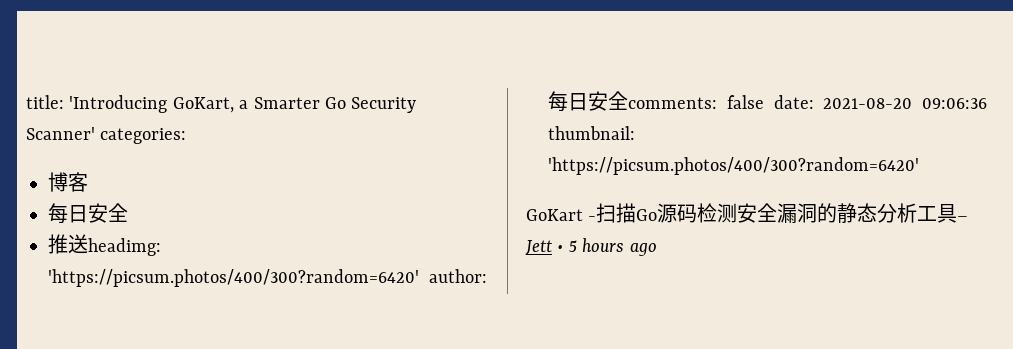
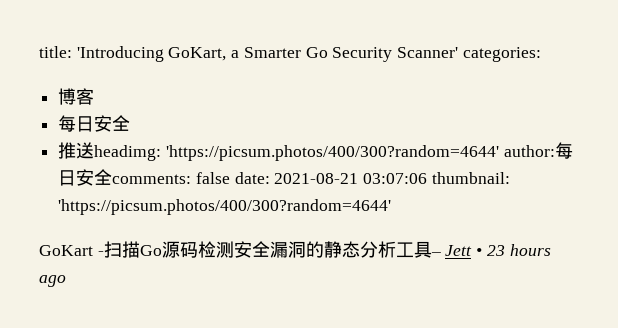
[48,269,419,287] 'https://picsum.photos/400/300?random=6420' -> [165,145,499,161] 'https://picsum.photos/400/300?random=4644'
[823,98,987,109] [548,126,635,140] [548,157,919,175] 2021-08-20 09:06:36 thumbnail: 'https://picsum.photos/400/300?random=6420' -> [274,172,510,184] [58,199,392,215] 2021-08-21 03:07:06 thumbnail: 'https://picsum.photos/400/300?random=4644'
[568,240,577,252] 5 -> [486,245,505,256] 23

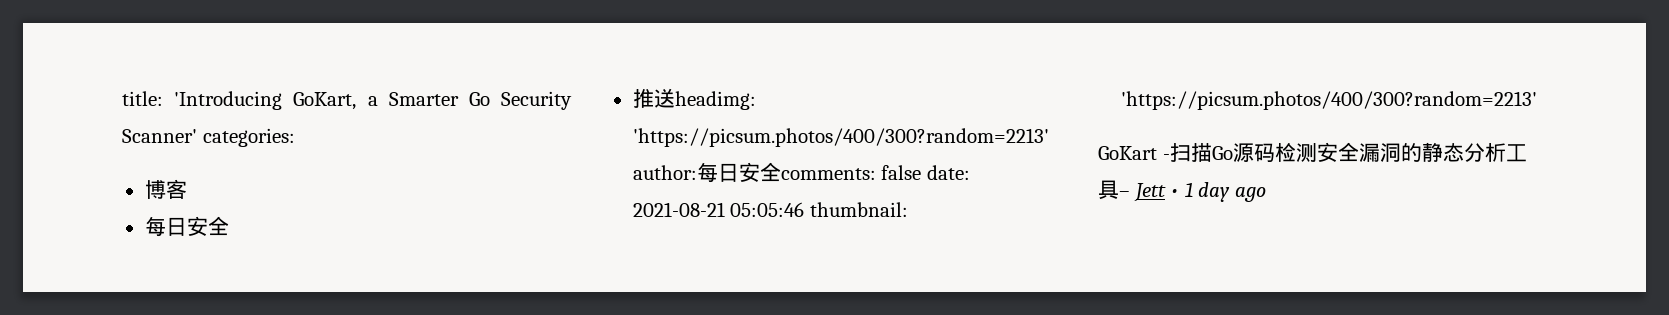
[165,145,499,161] 'https://picsum.photos/400/300?random=4644' -> [632,128,1049,147] 'https://picsum.photos/400/300?random=2213'
[363,172,510,184] [58,199,392,215] 03:07:06 thumbnail: 'https://picsum.photos/400/300?random=4644' -> [730,202,908,217] [1120,91,1537,110] 05:05:46 thumbnail: 'https://picsum.photos/400/300?random=2213'
[486,244,551,256] 23 hours -> [1184,182,1231,202] 1 day

